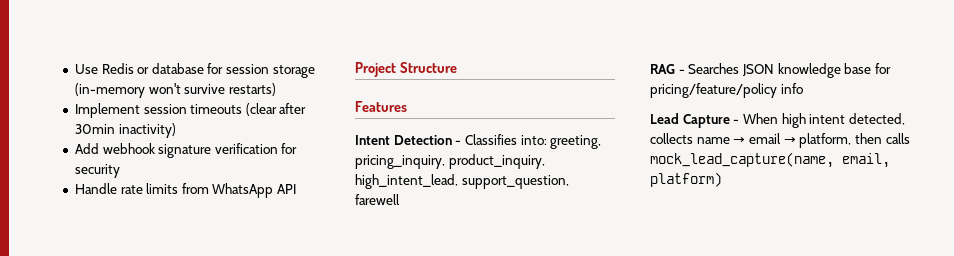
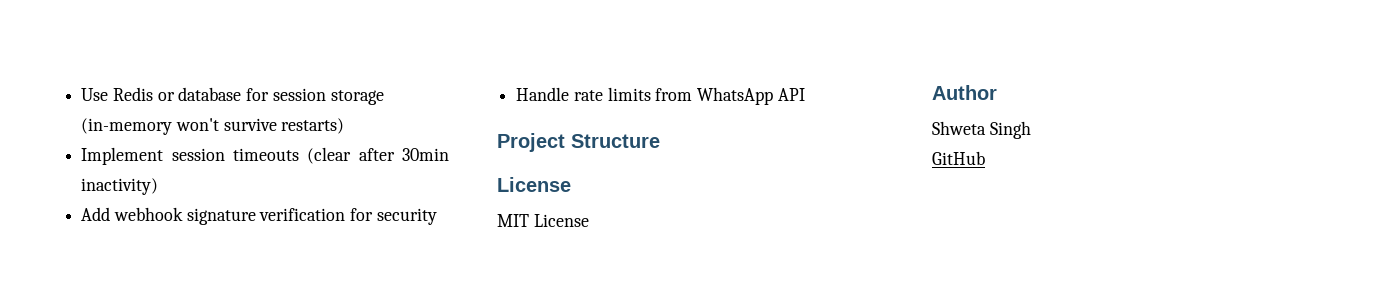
[355,101,407,112] [355,134,602,149] [355,154,545,169] [355,174,569,189] [355,194,400,205] [650,63,891,78] [650,83,803,98] [650,113,905,128] [650,133,910,148] [650,152,890,168] [650,172,722,187] Features // Intent Detection - Classifies into: greeting, pricing_inquiry, product_inquiry, high_intent_lead, support_question, farewell // RAG - Searches JSON knowledge base for pricing/feature/policy info // Lead Capture - When high intent detected, collects name → email → platform, then calls mock_lead_capture(name, email, platform) -> [497,177,571,192] [497,214,589,227] [932,85,997,100] [932,121,1031,139] [932,151,985,165] License // MIT License // Author // Shweta Singh // GitHub

